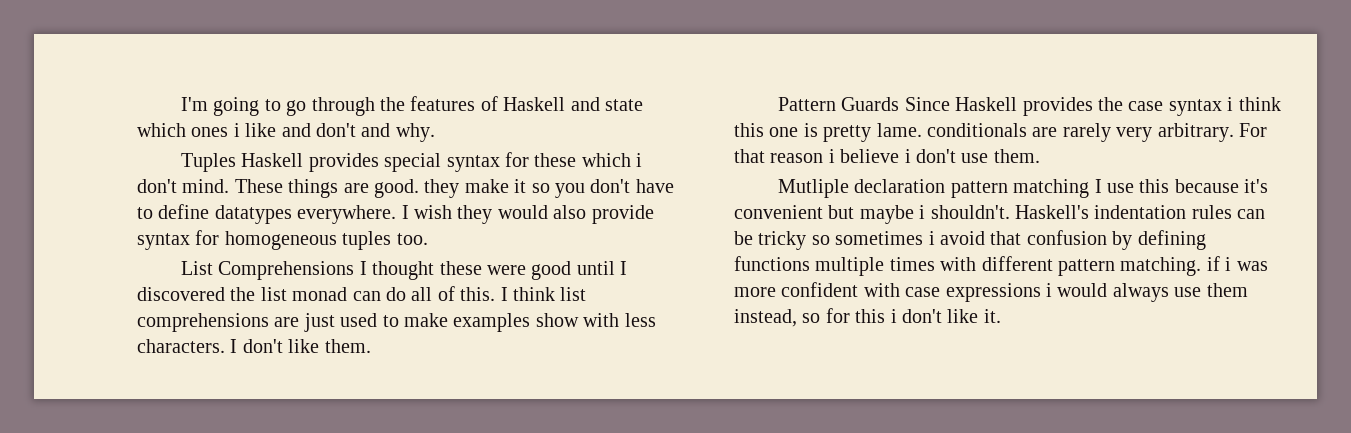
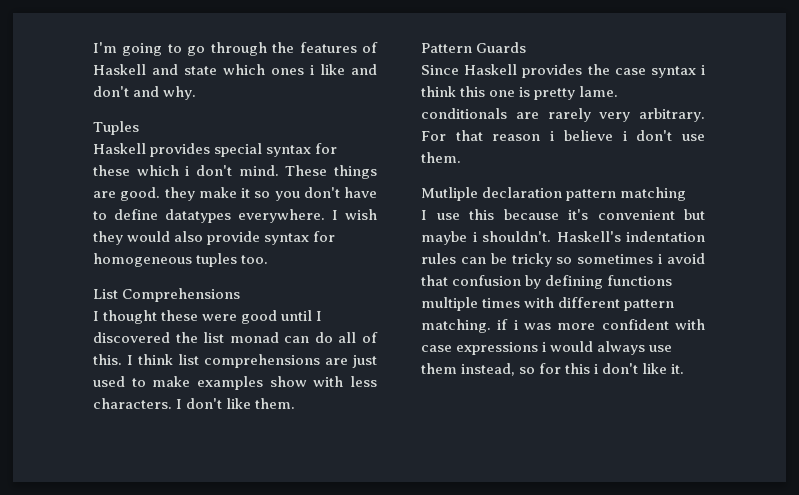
(236, 162) none -> (139, 128) //
(355, 270) none -> (241, 295) //
(900, 104) none -> (527, 47) //
(1090, 188) none -> (687, 194) //

